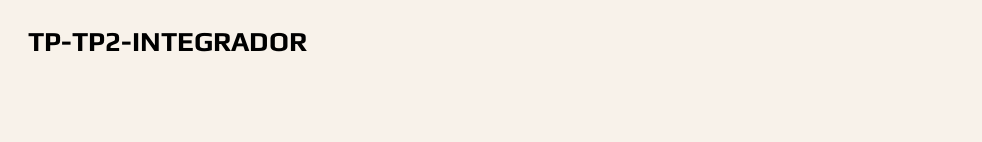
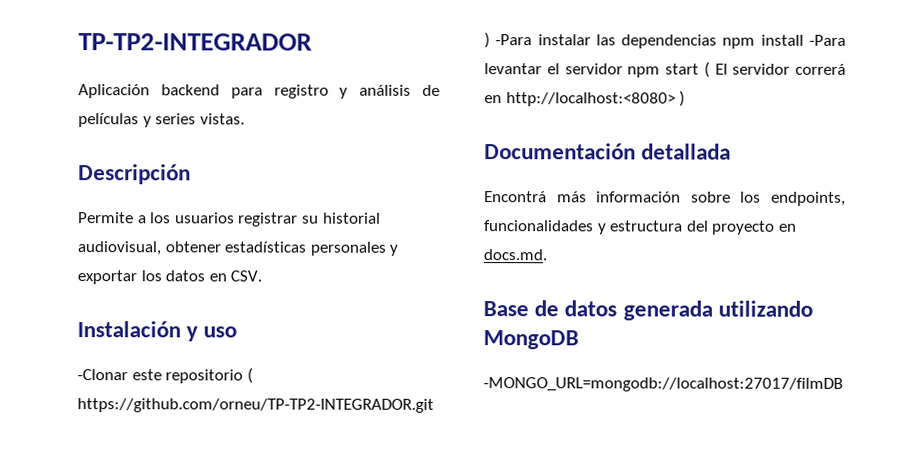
(307, 42) none -> [78,84,440,99] [78,113,245,128] [78,164,191,185] [78,212,381,227] [77,241,399,256] [77,270,263,285] [77,321,238,342] [77,367,253,384] [77,398,434,413] [484,32,846,49] [484,61,846,78] [484,90,686,107] [484,143,732,160] [484,191,846,206] [483,220,797,235] [483,249,547,261] [483,300,813,321] [483,330,579,350] [483,377,843,392] // Aplicación backend para registro y análisis de películas y series vistas. // Descripción // Permite a los usuarios registrar su historial audiovisual, obtener estadísticas personales y exportar los datos en CSV. // Instalación y uso // -Clonar este repositorio ( https://github.com/orneu/TP-TP2-INTEGRADOR.git ) -Para instalar las dependencias npm install -Para levantar el servidor npm start ( El servidor correrá en http://localhost:<8080> ) // Documentación detallada // Encontrá más información sobre los endpoints, funcionalidades y estructura del proyecto en docs.md. // Base de datos generada utilizando MongoDB // -MONGO_URL=mongodb://localhost:27017/filmDB

